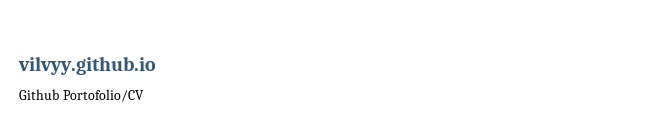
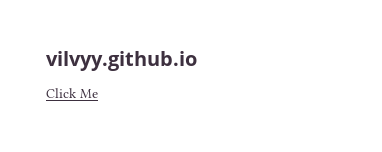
[19,89,144,102] Github Portofolio/CV -> [46,88,98,98] Click Me

